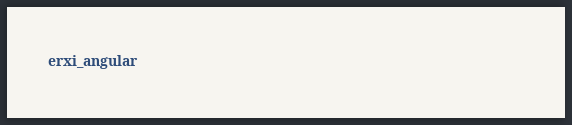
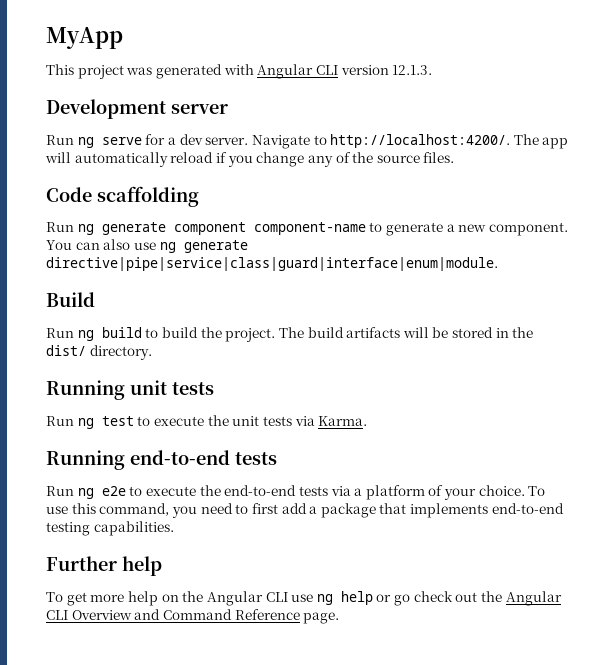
[48,55,138,69] erxi_angular -> [46,27,123,49] [46,64,433,79] [46,99,228,119] [46,134,569,149] [45,152,455,167] [46,186,199,207] [46,222,568,236] [46,239,248,253] [46,257,498,271] [46,292,95,307] [46,327,534,342] [46,345,152,360] [46,380,214,400] [46,415,368,429] [46,450,277,470] [46,485,546,500] [46,503,564,518] [46,521,174,536] [46,556,162,576] [46,591,562,606] [46,609,340,624] MyApp // This project was generated with Angular CLI version 12.1.3. // Development server // Run ng serve for a dev server. Navigate to http://localhost:4200/. The app will automatically reload if you change any of the source files. // Code scaffolding // Run ng generate component component-name to generate a new component. You can also use ng generate directive|pipe|service|class|guard|interface|enum|module. // Build // Run ng build to build the project. The build artifacts will be stored in the dist/ directory. // Running unit tests // Run ng test to execute the unit tests via Karma. // Running end-to-end tests // Run ng e2e to execute the end-to-end tests via a platform of your choice. To use this command, you need to first add a package that implements end-to-end testing capabilities. // Further help // To get more help on the Angular CLI use ng help or go check out the Angular CLI Overview and Command Reference page.

